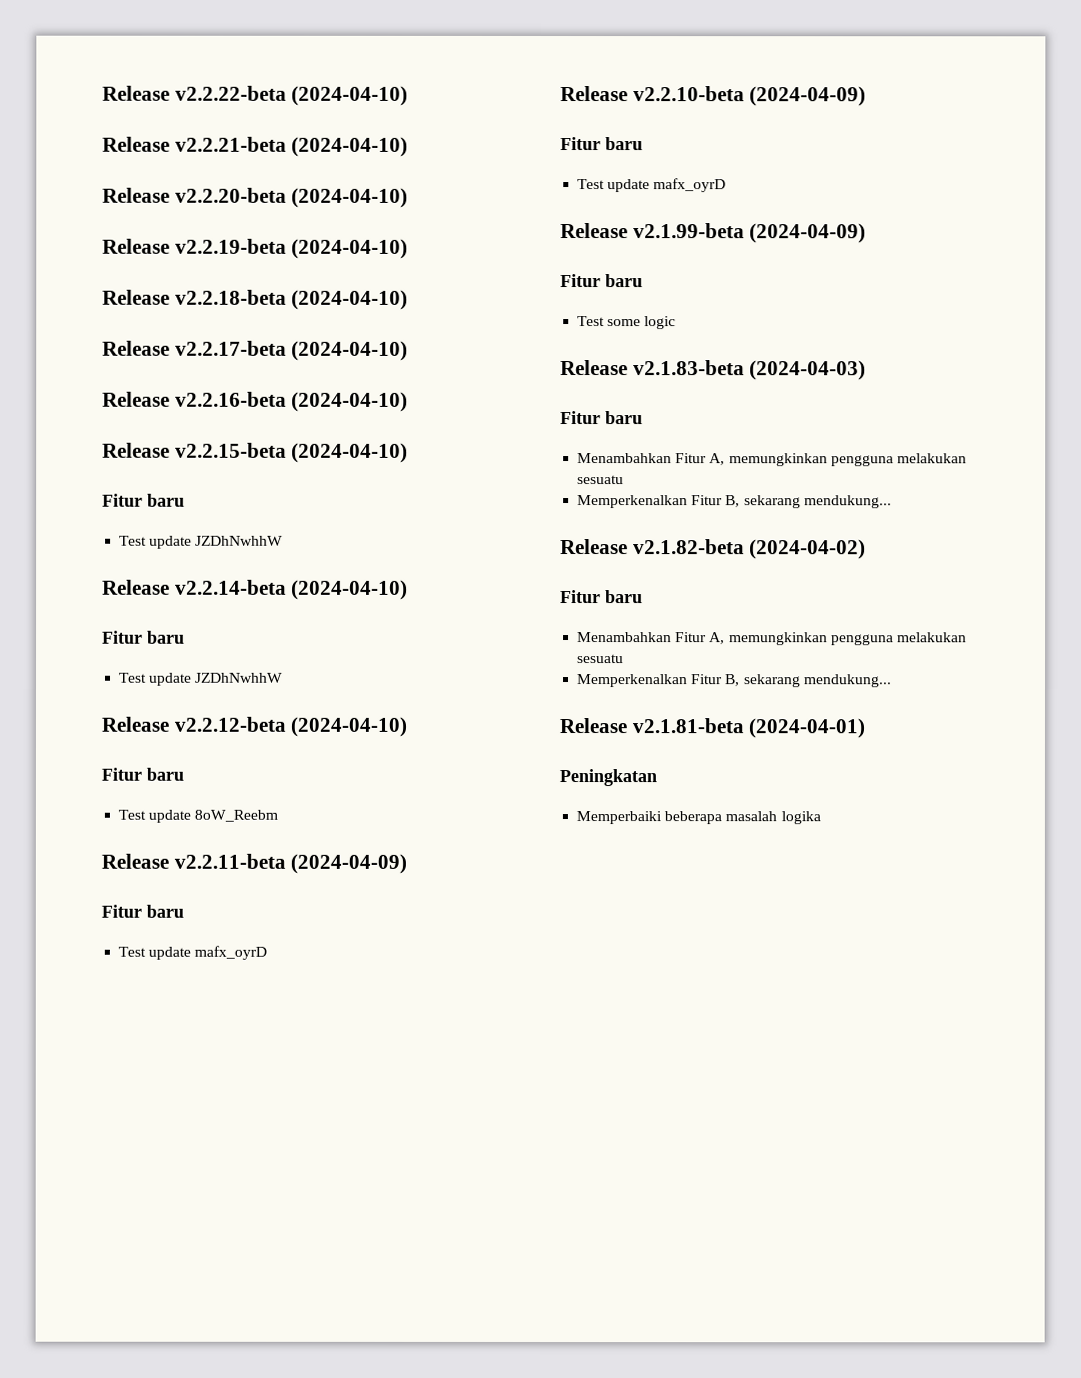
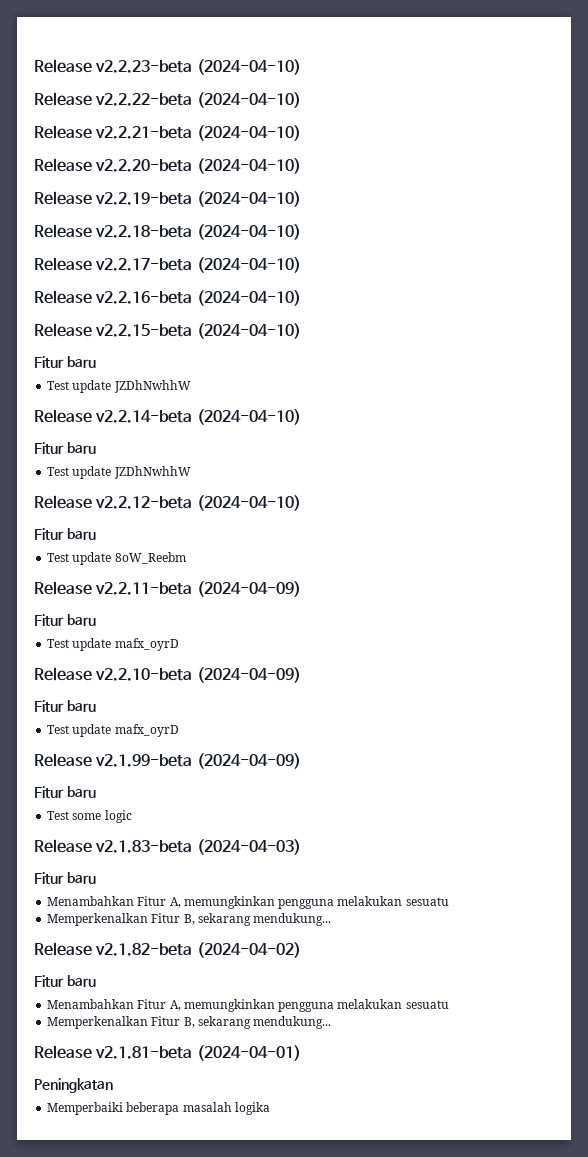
[102,85,170,101] Release -> [34,59,301,75] [34,92,92,106] Release v2.2.23-beta (2024-04-10) // Release

